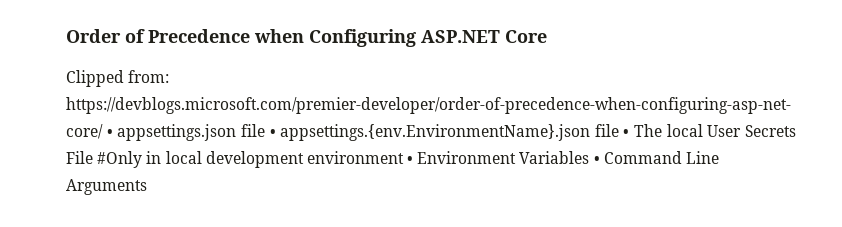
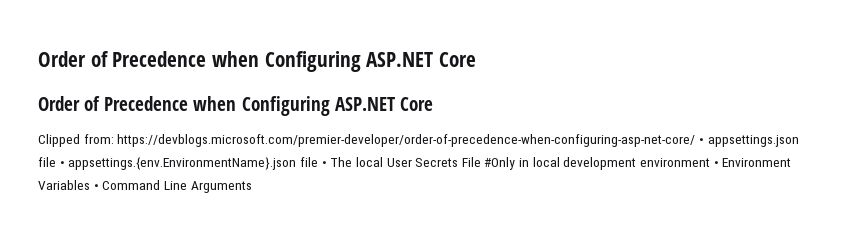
[66,29,547,47] Order of Precedence when Configuring ASP.NET Core -> [38,51,477,72] [38,96,433,116] Order of Precedence when Configuring ASP.NET Core // Order of Precedence when Configuring ASP.NET Core

